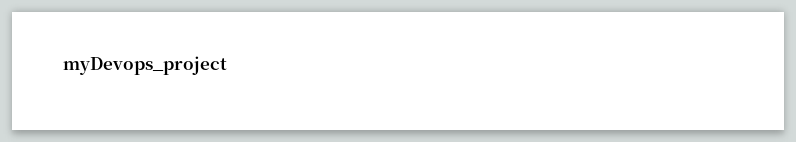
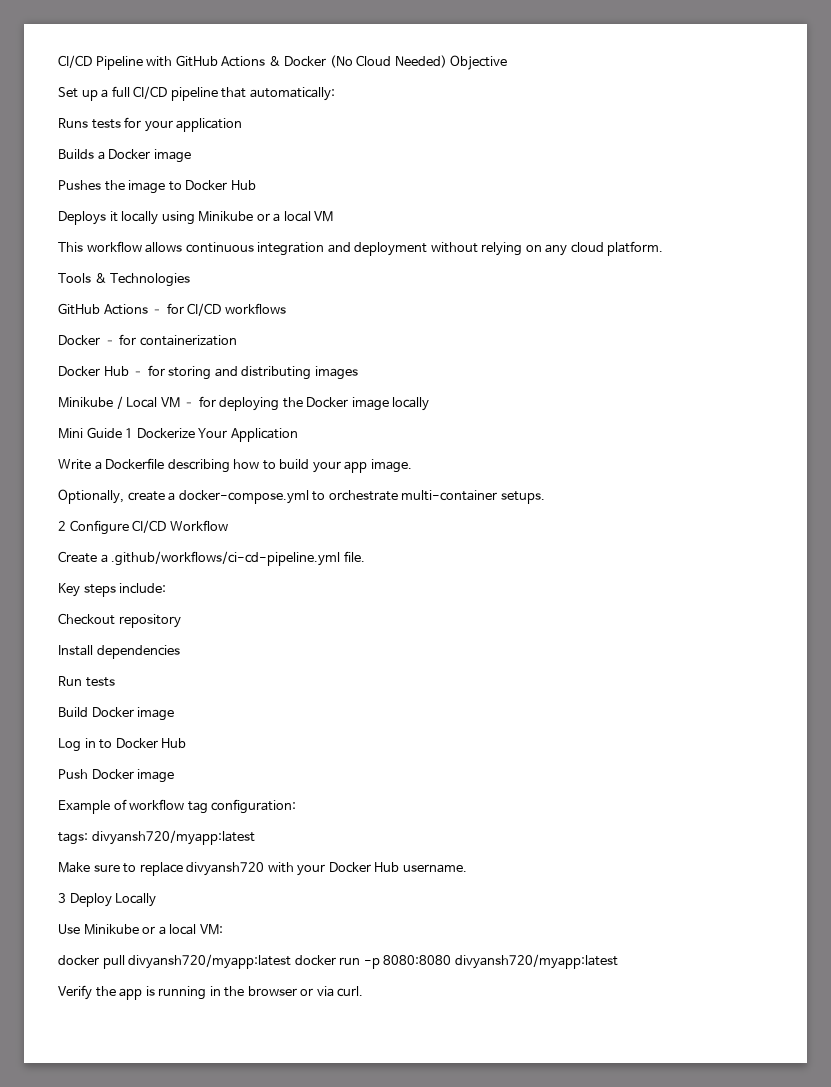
[63,56,227,75] myDevops_project -> [58,55,508,70] [58,86,335,101] [58,117,243,132] [58,149,191,163] [58,180,256,194] [58,211,334,225] [58,241,664,256] [58,273,191,287] [58,303,286,316] [58,334,237,346] [58,365,358,380] [58,396,430,411] [58,427,298,442] [58,458,412,473] [58,489,545,504] [58,520,228,535] [58,551,365,566] [58,583,167,597] [58,613,181,628] [58,645,180,659] [58,676,115,687] [58,707,175,721] [58,738,187,752] [58,769,175,783] [58,799,297,814] [58,830,255,845] [58,862,467,876] [58,893,157,907] [58,924,223,935] [58,954,618,969] [58,985,364,1000] CI/CD Pipeline with GitHub Actions & Docker (No Cloud Needed) Objective // Set up a full CI/CD pipeline that automatically: // Runs tests for your application // Builds a Docker image // Pushes the image to Docker Hub // Deploys it locally using Minikube or a local VM // This workflow allows continuous integration and deployment without relying on any cloud platform. // Tools & Technologies // GitHub Actions – for CI/CD workflows // Docker – for containerization // Docker Hub – for storing and distributing images // Minikube / Local VM – for deploying the Docker image locally // Mini Guide 1 Dockerize Your Application // Write a Dockerfile describing how to build your app image. // Optionally, create a docker-compose.yml to orchestrate multi-container setups. // 2 Configure CI/CD Workflow // Create a .github/workflows/ci-cd-pipeline.yml file. // Key steps include: // Checkout repository // Install dependencies // Run tests // Build Docker image // Log in to Docker Hub // Push Docker image // Example of workflow tag configuration: // tags: divyansh720/myapp:latest // Make sure to replace divyansh720 with your Docker Hub username. // 3 Deploy Locally // Use Minikube or a local VM: // docker pull divyansh720/myapp:latest docker run -p 8080:8080 divyansh720/myapp:latest // Verify the app is running in the browser or via curl.

